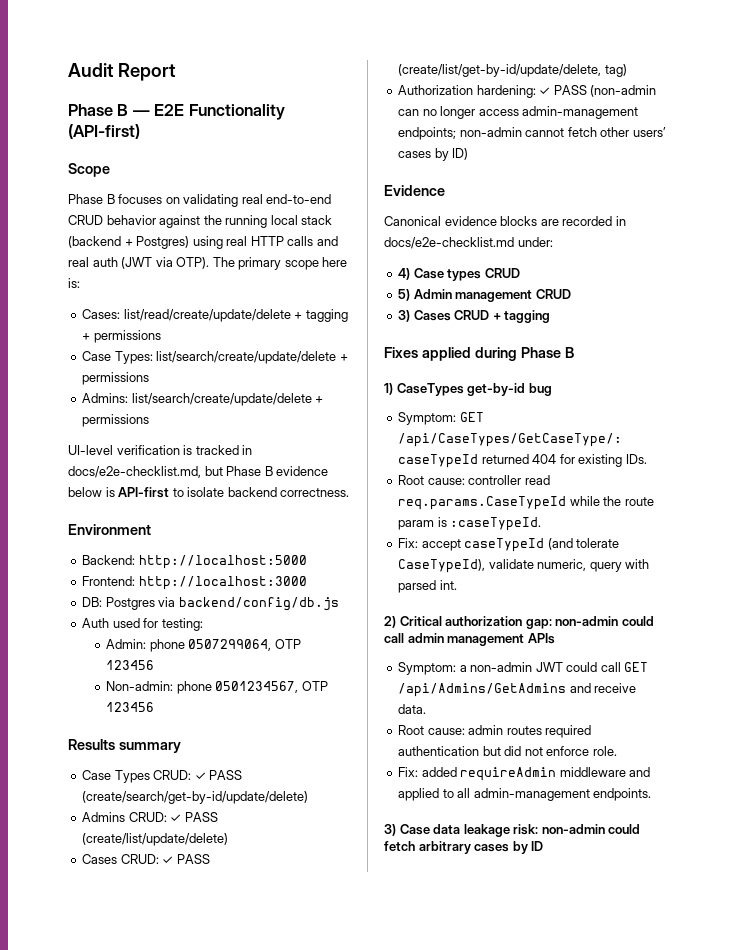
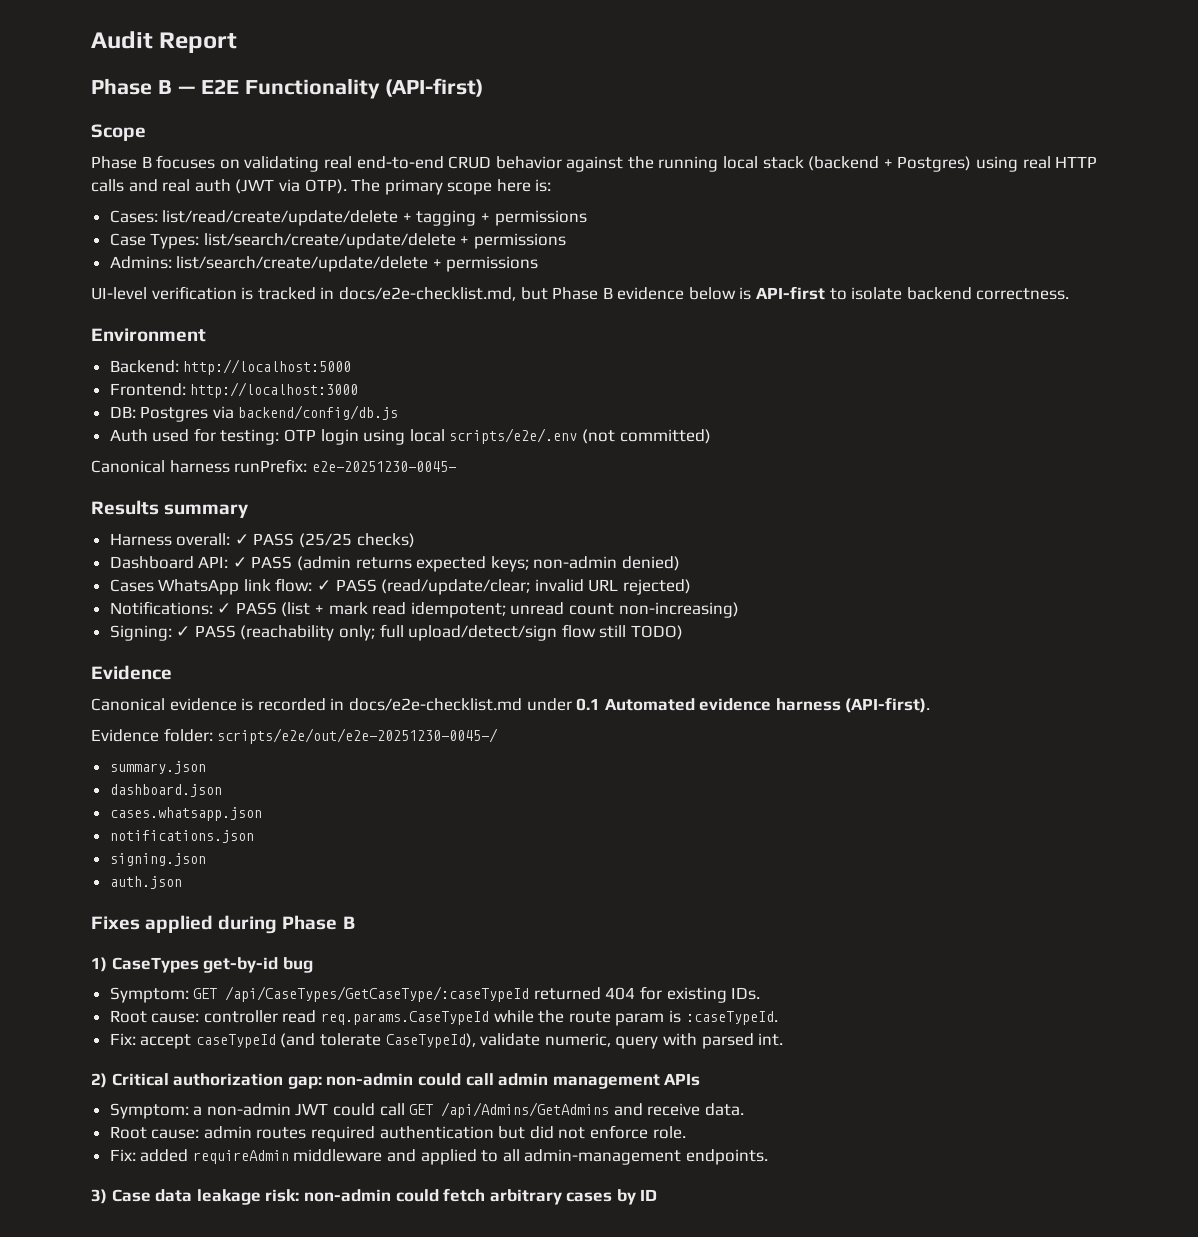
[106,639,301,652] [106,660,155,670] [106,681,328,694] [106,702,155,712] [68,739,181,753] [82,770,243,783] [82,791,309,804] [82,812,218,822] [82,833,229,846] [82,854,210,864] [398,64,627,77] [398,85,657,98] [398,106,639,119] [398,127,666,140] [398,148,469,161] // Admin: phone 0507299064, OTP 123456 // Non-admin: phone 0501234567, OTP 123456 // Results summary // Case Types CRUD: ✓ PASS (create/search/get-by-id/update/delete) // Admins CRUD: ✓ PASS (create/list/update/delete) // Cases CRUD: ✓ PASS (create/list/get-by-id/update/delete, tag) // Authorization hardening: ✓ PASS (non-admin can no longer access admin-management endpoints; non-admin cannot fetch other users’ cases by ID) -> [284,428,711,445] [91,459,456,473] [91,500,249,518] [109,533,415,548] [109,556,681,572] [109,578,692,595] [109,601,739,618] [109,624,684,641] OTP login using local scripts/e2e/.env (not committed) // Canonical harness runPrefix: e2e-20251230-0045- // Results summary // Harness overall: ✓ PASS (25/25 checks) // Dashboard API: ✓ PASS (admin returns expected keys; non-admin denied) // Cases WhatsApp link flow: ✓ PASS (read/update/clear; invalid URL rejected) // Notifications: ✓ PASS (list + mark read idempotent; unread count non-increasing) // Signing: ✓ PASS (reachability only; full upload/detect/sign flow still TODO)
[500,216,559,226] blocks are -> [241,698,254,711] is
[517,237,553,247] [398,268,520,281] [398,289,571,302] [398,310,551,323] under: // 4) Case types CRUD // 5) Admin management CRUD // 3) Cases CRUD + tagging -> [526,697,931,713] [91,728,499,744] [109,761,206,774] [109,784,222,797] [109,807,262,821] [109,830,254,843] [109,853,206,866] [109,876,182,889] under 0.1 Automated evidence harness (API-first). // Evidence folder: scripts/e2e/out/e2e-20251230-0045-/ // summary.json // dashboard.json // cases.whatsapp.json // notifications.json // signing.json // auth.json

